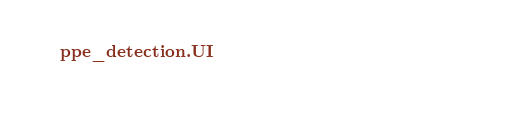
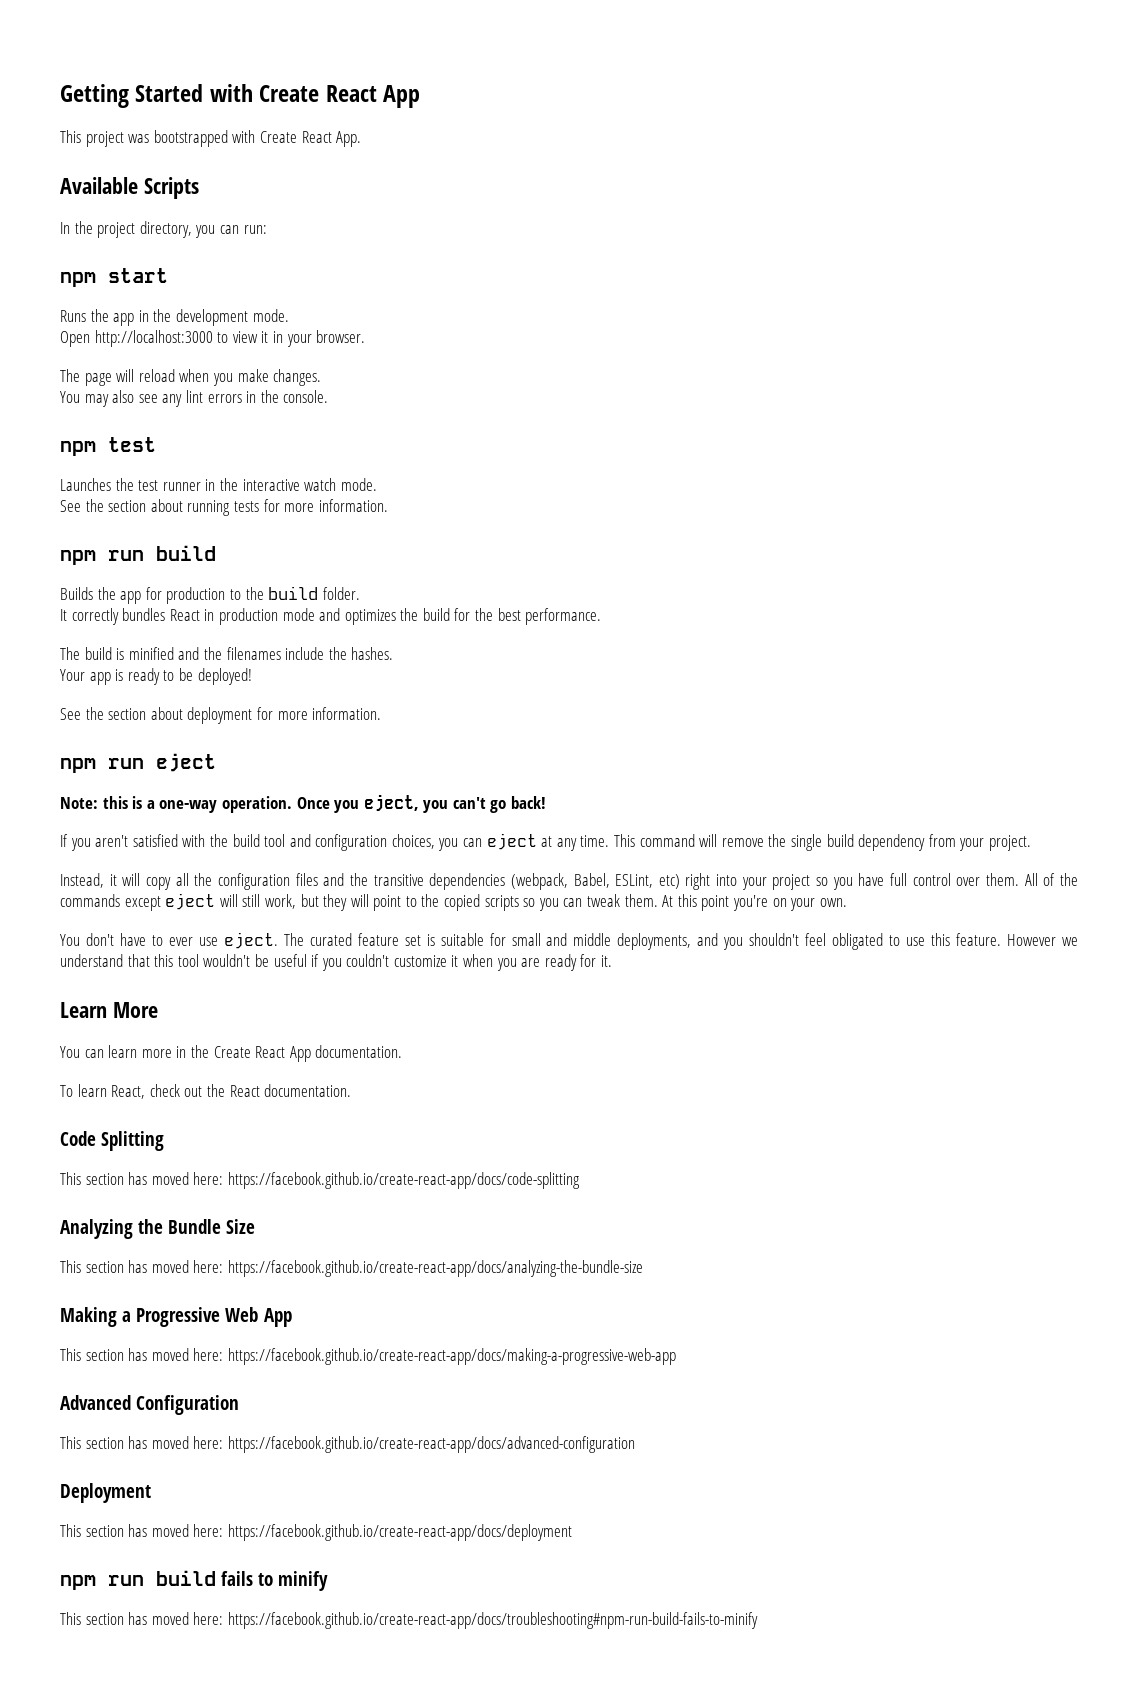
[60,45,213,62] ppe_detection.UI -> [60,84,421,108] [60,130,362,147] [60,177,199,199] [60,221,267,238] [60,268,168,287] [60,309,289,326] [60,330,366,347] [60,369,322,386] [60,390,329,407] [60,437,156,456] [60,478,377,491] [60,499,388,516] [60,545,216,565] [60,586,360,604] [60,608,602,625] [60,647,394,660] [60,668,252,685] [60,707,382,724] [60,753,216,773] [60,794,547,813] [60,833,1031,851] [60,873,1079,890] [60,893,847,911] [60,932,1078,950] [60,954,613,971] [60,1002,158,1018] [60,1045,403,1062] [60,1084,352,1099] [60,1131,165,1151] [60,1172,580,1189] [60,1219,256,1239] [60,1260,643,1277] [60,1307,292,1327] [60,1348,676,1365] [60,1395,240,1415] [60,1436,635,1453] [60,1483,151,1503] [60,1524,572,1541] [60,1570,329,1591] [60,1612,758,1629] Getting Started with Create React App // This project was bootstrapped with Create React App. // Available Scripts // In the project directory, you can run: // npm start // Runs the app in the development mode. // Open http://localhost:3000 to view it in your browser. // The page will reload when you make changes. // You may also see any lint errors in the console. // npm test // Launches the test runner in the interactive watch mode. // See the section about running tests for more information. // npm run build // Builds the app for production to the build folder. // It correctly bundles React in production mode and optimizes the build for the best performance. // The build is minified and the filenames include the hashes. // Your app is ready to be deployed! // See the section about deployment for more information. // npm run eject // Note: this is a one-way operation. Once you eject, you can't go back! // If you aren't satisfied with the build tool and configuration choices, you can eject at any time. This command will remove the single build dependency from your project. // Instead, it will copy all the configuration files and the transitive dependencies (webpack, Babel, ESLint, etc) right into your project so you have full control over them. All of the commands except eject will still work, but they will point to the copied scripts so you can tweak them. At this point you're on your own. // You don't have to ever use eject. The curated feature set is suitable for small and middle deployments, and you shouldn't feel obligated to use this feature. However we understand that this tool wouldn't be useful if you couldn't customize it when you are ready for it. // Learn More // You can learn more in the Create React App documentation. // To learn React, check out the React documentation. // Code Splitting // This section has moved here: https://facebook.github.io/create-react-app/docs/code-splitting // Analyzing the Bundle Size // This section has moved here: https://facebook.github.io/create-react-app/docs/analyzing-the-bundle-size // Making a Progressive Web App // This section has moved here: https://facebook.github.io/create-react-app/docs/making-a-progressive-web-app // Advanced Configuration // This section has moved here: https://facebook.github.io/create-react-app/docs/advanced-configuration // Deployment // This section has moved here: https://facebook.github.io/create-react-app/docs/deployment // npm run build fails to minify // This section has moved here: https://facebook.github.io/create-react-app/docs/troubleshooting#npm-run-build-fails-to-minify

